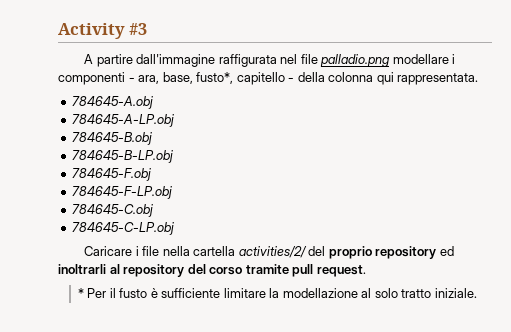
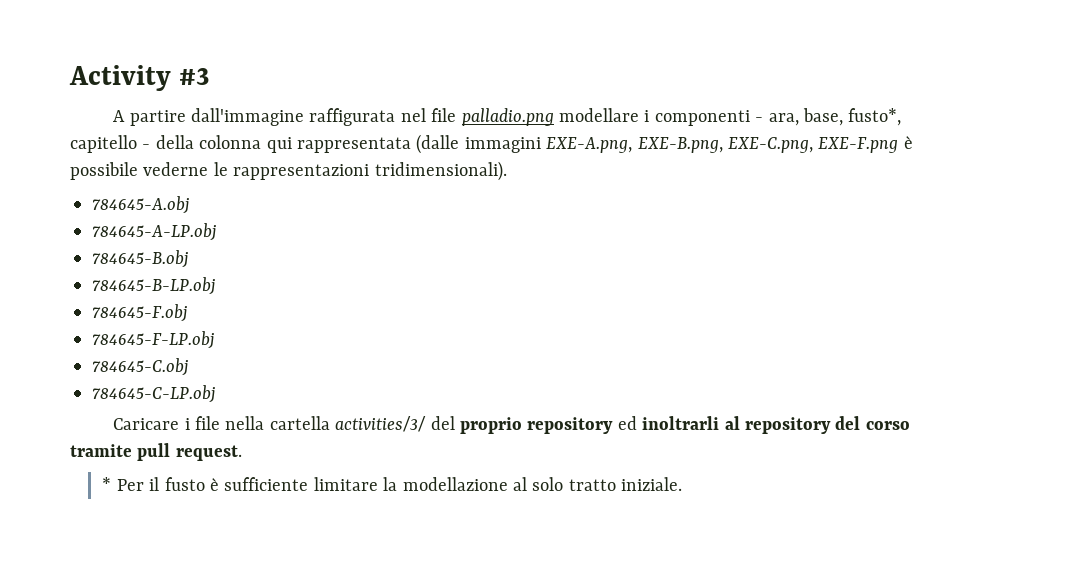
[397,73,479,85] rappresentata. -> [297,134,913,154] [70,161,507,181] rappresentata (dalle immagini EXE-A.png, EXE-B.png, EXE-C.png, EXE-F.png è possibile vederne le rappresentazioni tridimensionali).
[238,246,307,258] activities/2/ -> [335,416,427,432] activities/3/

